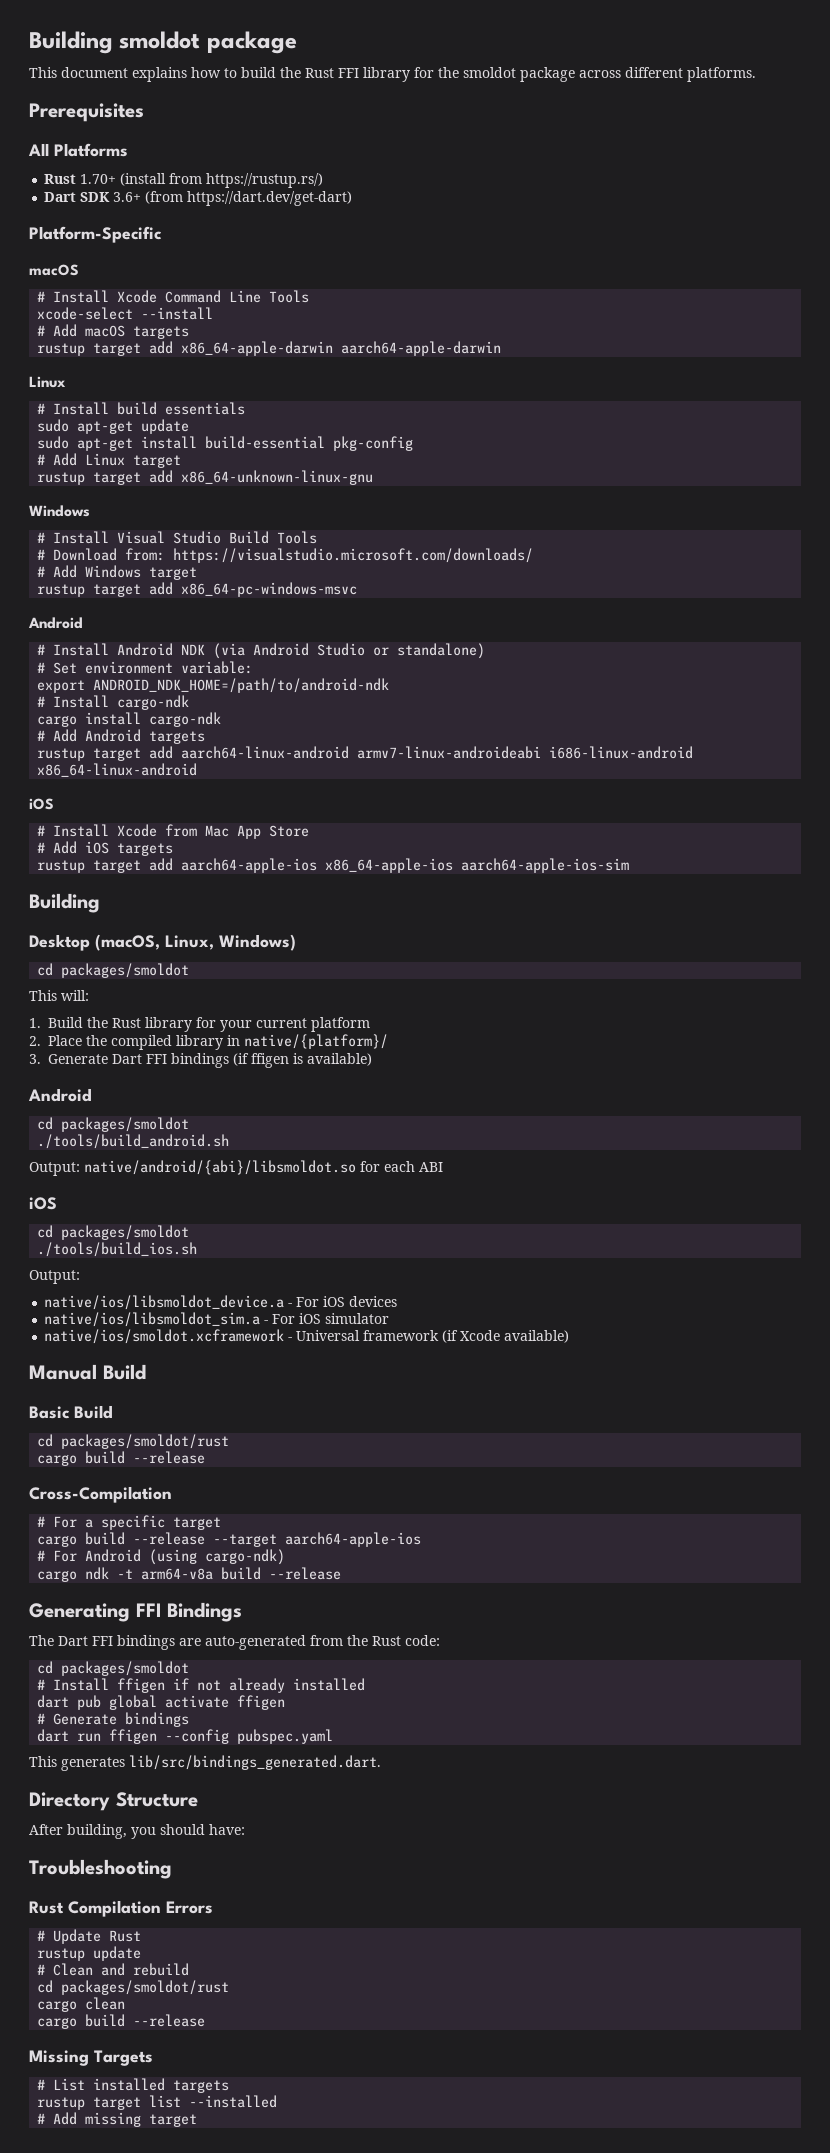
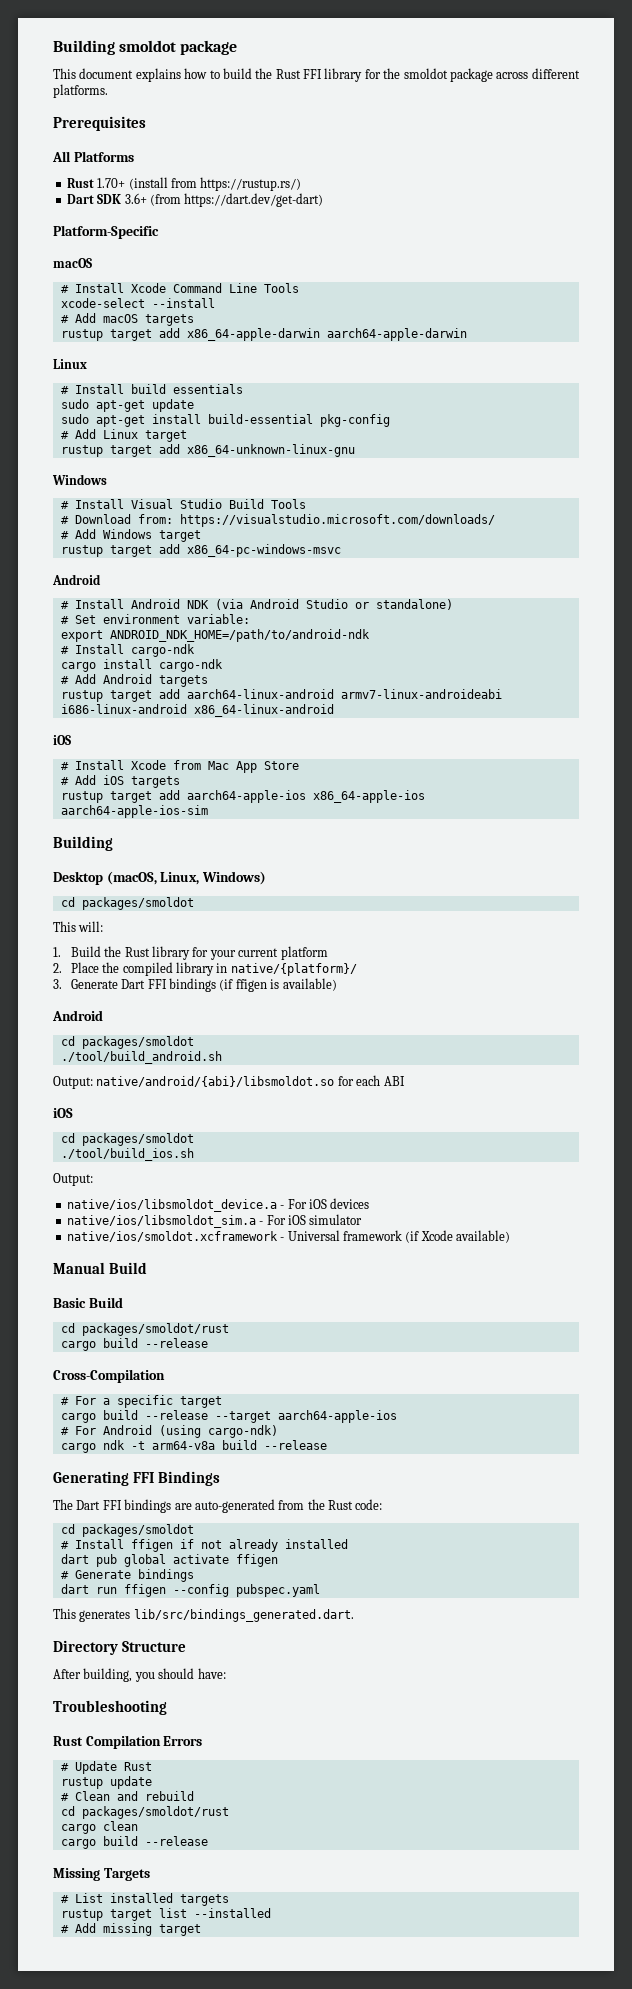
[37,1134,230,1149] ./tools/build_android.sh -> [60,1051,222,1064] ./tool/build_android.sh
[37,1242,198,1257] ./tools/build_ios.sh -> [60,1148,194,1161] ./tool/build_ios.sh

